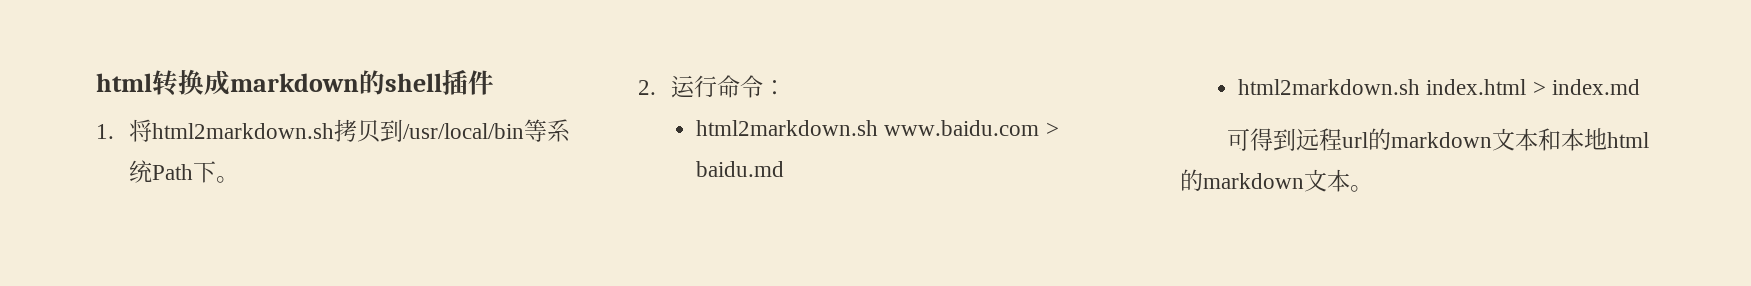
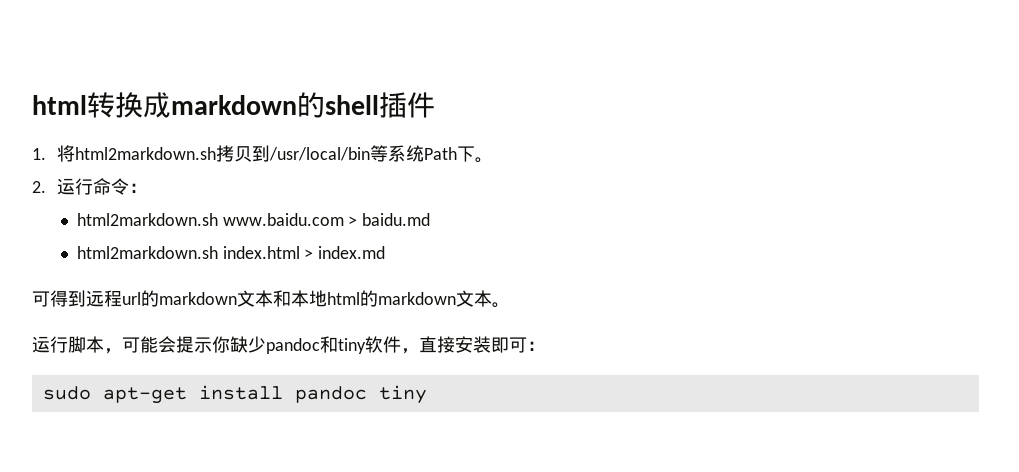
(1373, 188) none -> [32,336,545,354] [42,385,427,404] // 运行脚本，可能会提示你缺少pandoc和tiny软件，直接安装即可： // sudo apt-get install pandoc tiny

